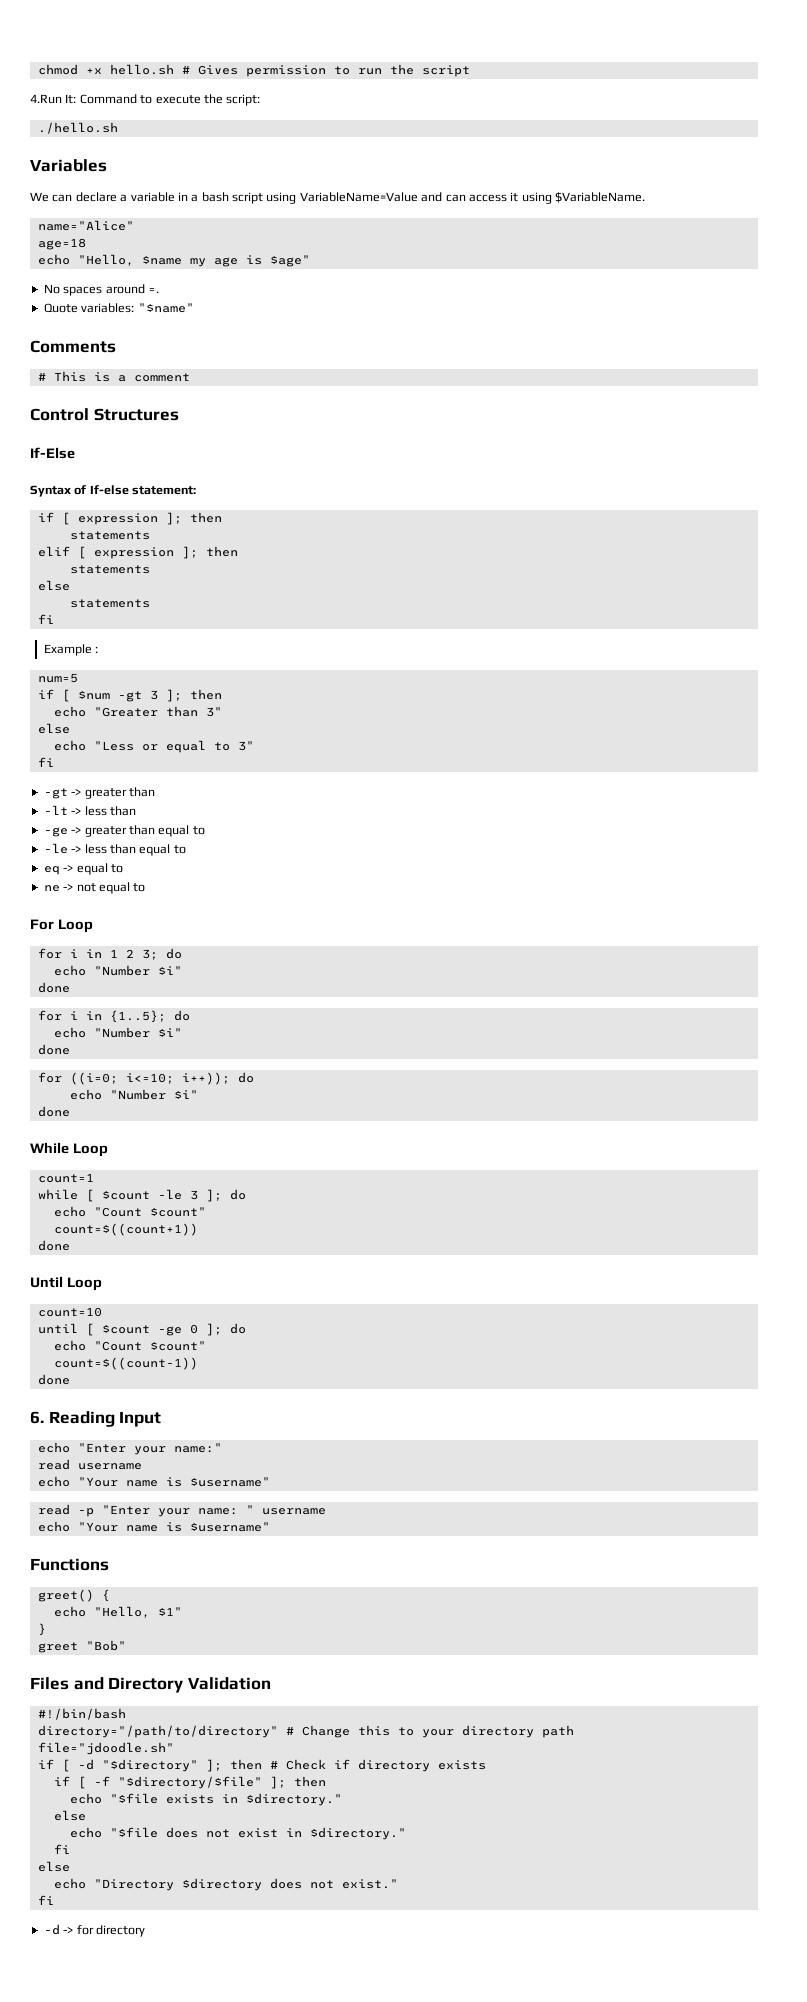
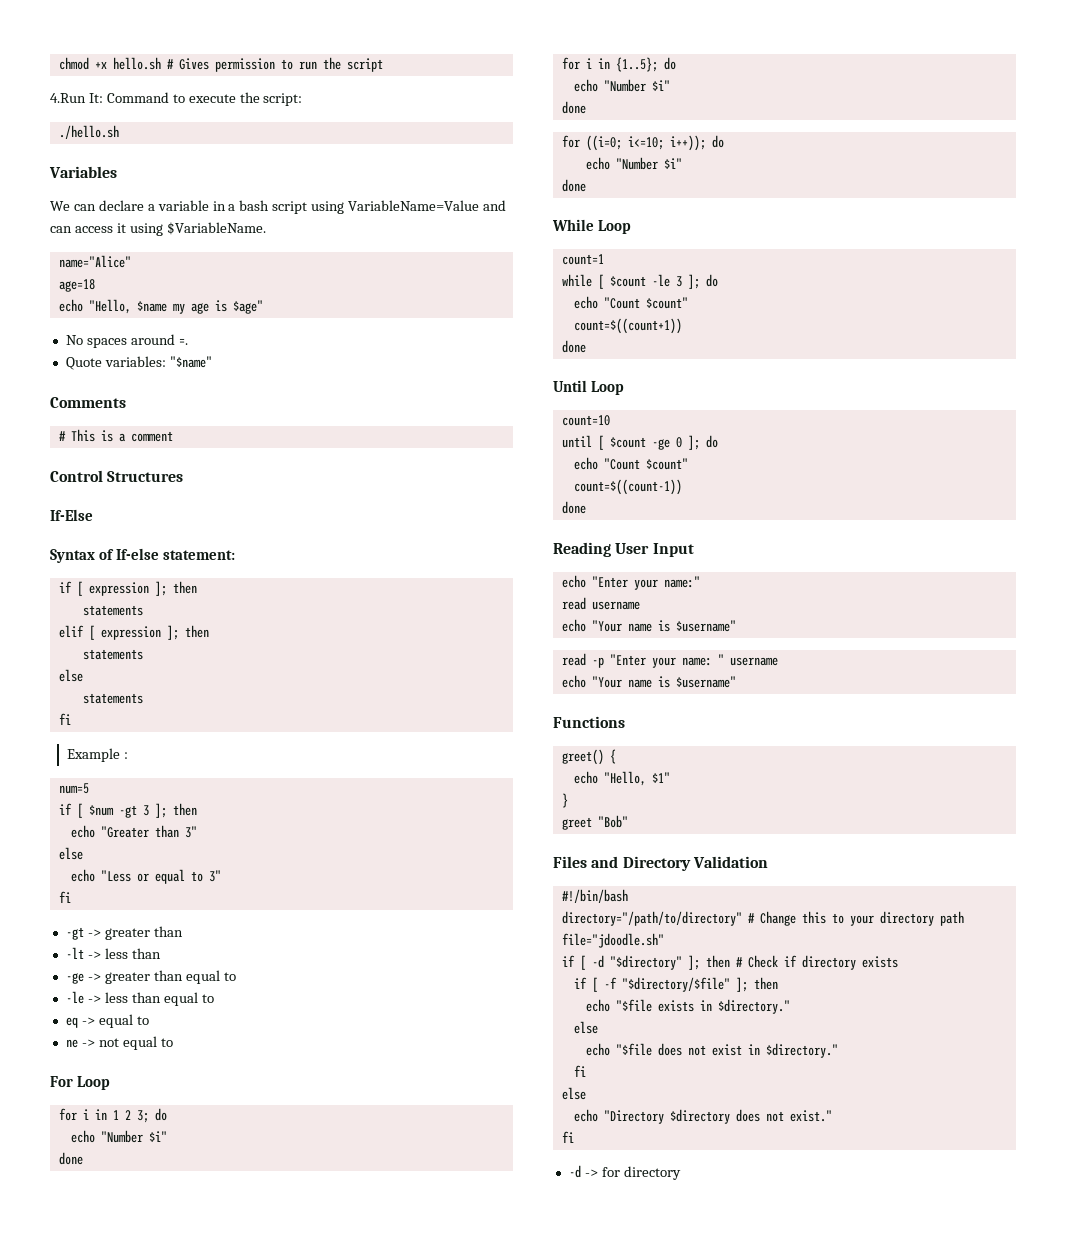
[30,1411,115,1427] 6. Reading -> [553,542,650,557] Reading User

